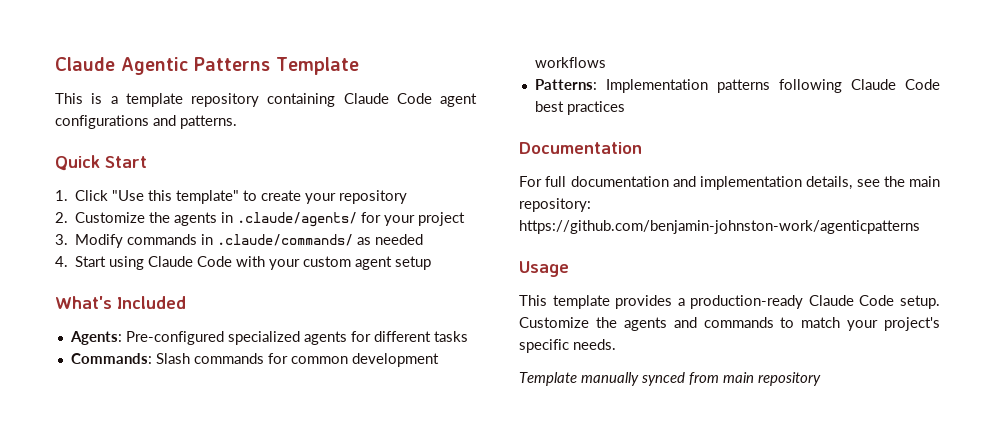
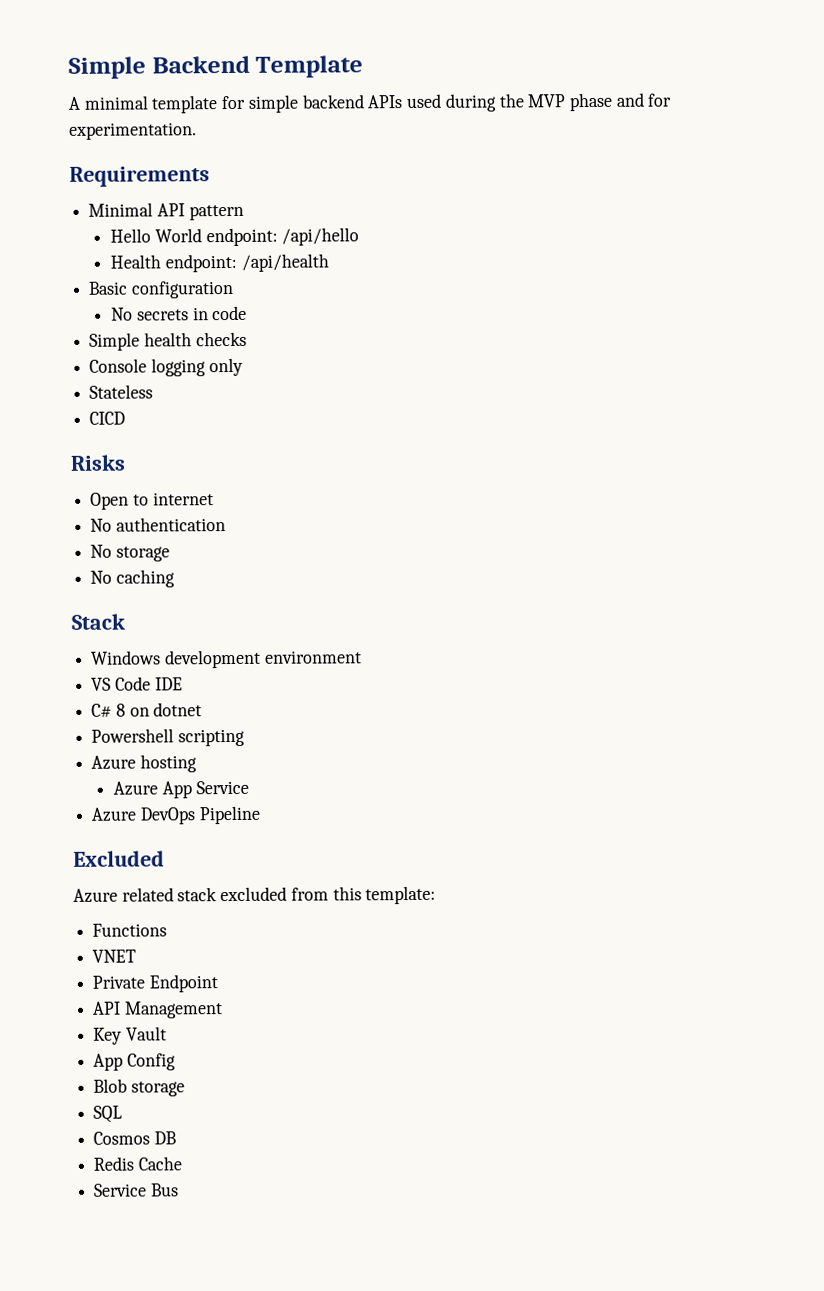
[55,57,359,75] [55,93,477,107] [55,115,237,129] [55,155,147,171] [55,190,408,204] [55,212,466,227] [55,234,424,248] [55,256,432,270] [55,296,186,309] [69,331,468,345] [70,353,439,367] [534,57,606,68] [534,79,940,93] [534,101,625,115] [519,142,642,154] [519,176,940,190] [519,198,591,212] [519,220,920,234] [519,261,569,277] [519,295,940,309] [519,317,940,331] [519,339,616,353] [519,372,821,386] Claude Agentic Patterns Template // This is a template repository containing Claude Code agent configurations and patterns. // Quick Start // 1. Click "Use this template" to create your repository // 2. Customize the agents in .claude/agents/ for your project // 3. Modify commands in .claude/commands/ as needed // 4. Start using Claude Code with your custom agent setup // What's Included // Agents: Pre-configured specialized agents for different tasks // Commands: Slash commands for common development workflows // Patterns: Implementation patterns following Claude Code best practices // Documentation // For full documentation and implementation details, see the main repository: https://github.com/benjamin-johnston-work/agenticpatterns // Usage // This template provides a production-ready Claude Code setup. Customize the agents and commands to match your project's specific needs. // Template manually synced from main repository -> [68,55,364,79] [68,92,672,114] [69,122,197,140] [69,166,210,187] [88,202,244,221] [110,227,360,247] [110,253,329,273] [88,280,234,299] [111,305,248,321] [89,331,247,351] [89,357,243,377] [89,384,154,399] [89,411,126,425] [70,454,126,471] [90,492,214,510] [90,517,226,532] [90,544,170,562] [90,569,175,588] [71,613,126,630] [91,649,362,669] [91,676,183,691] [91,702,203,718] [91,728,245,747] [91,754,197,773] [113,780,249,799] [91,805,260,825] [73,850,165,867] [73,885,437,905] [92,923,168,937] [92,949,137,963] [92,974,218,993] [92,1001,223,1019] [93,1026,167,1045] [93,1053,176,1071] [93,1078,185,1097] [93,1105,123,1123] [93,1131,176,1145] [93,1156,182,1171] [94,1183,179,1197] Simple Backend Template // A minimal template for simple backend APIs used during the MVP phase and for experimentation. // Requirements // Minimal API pattern // Hello World endpoint: /api/hello // Health endpoint: /api/health // Basic configuration // No secrets in code // Simple health checks // Console logging only // Stateless // CICD // Risks // Open to internet // No authentication // No storage // No caching // Stack // Windows development environment // VS Code IDE // C# 8 on dotnet // Powershell scripting // Azure hosting // Azure App Service // Azure DevOps Pipeline // Excluded // Azure related stack excluded from this template: // Functions // VNET // Private Endpoint // API Management // Key Vault // App Config // Blob storage // SQL // Cosmos DB // Redis Cache // Service Bus

